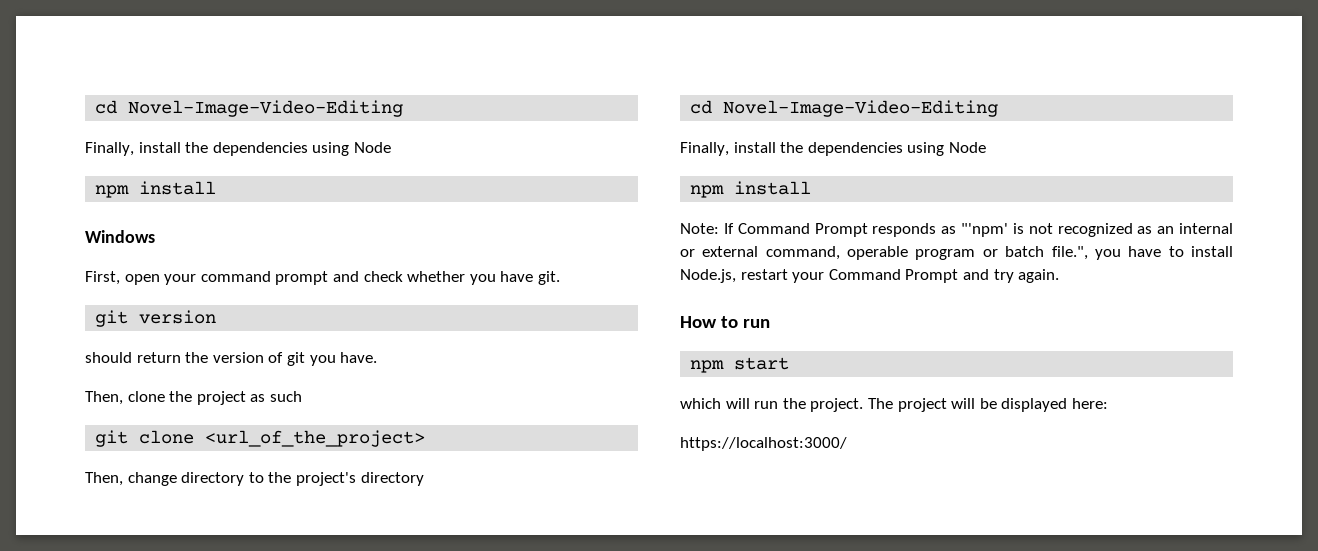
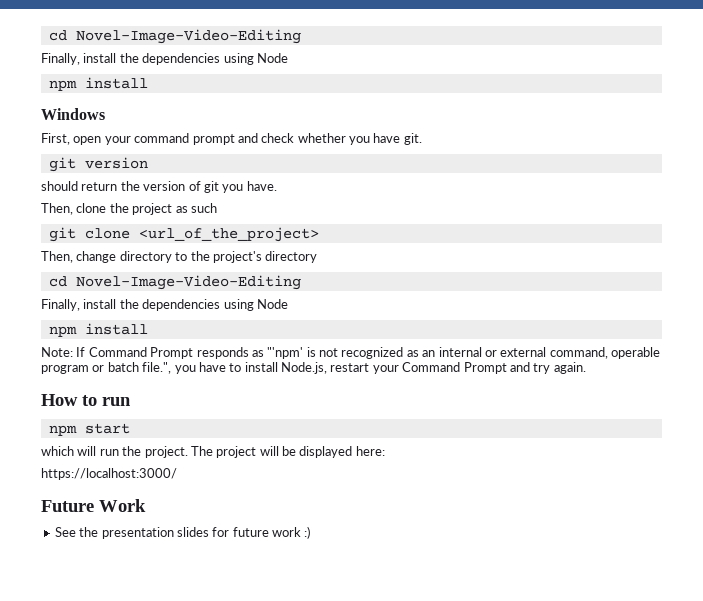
(847, 444) none -> [41,499,146,512] [54,526,311,539] // Future Work // See the presentation slides for future work :)

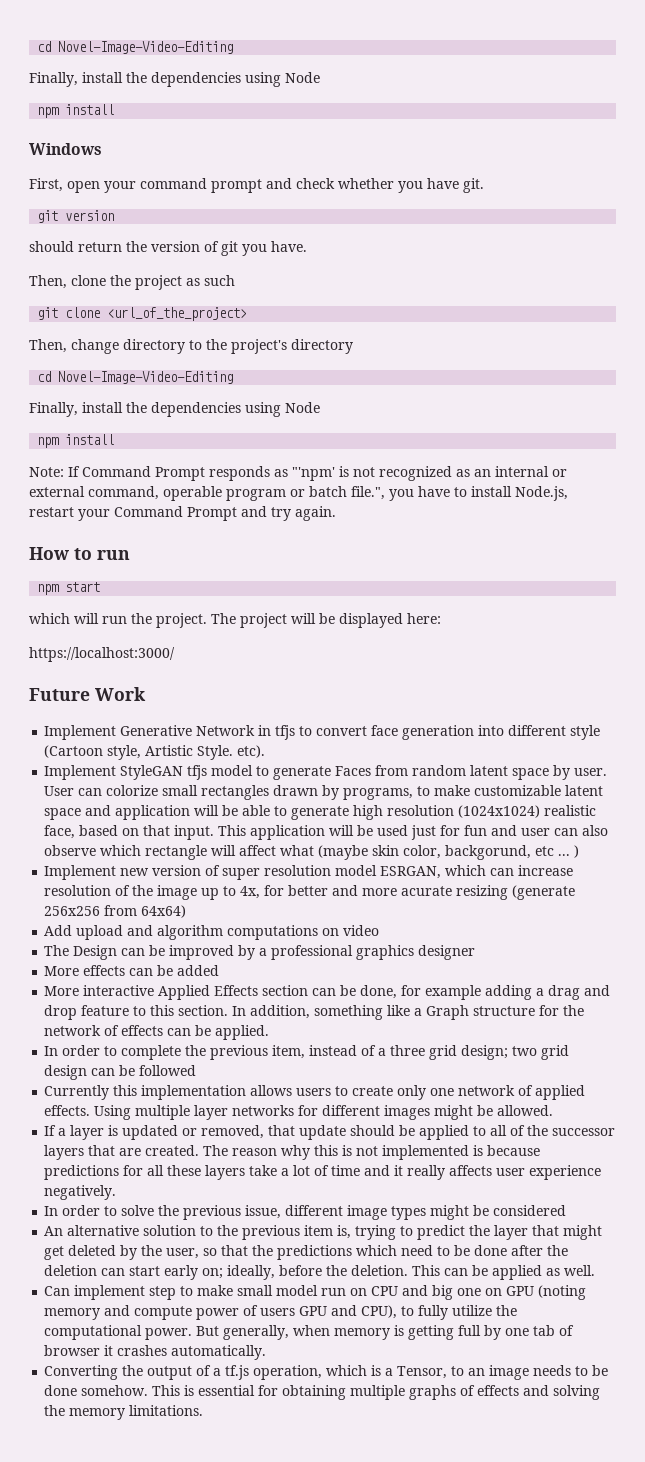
[54,526,311,539] See the presentation slides for future work :) -> [44,725,601,740] [44,745,266,760] [44,765,608,780] [44,785,604,800] [44,805,597,820] [44,825,609,840] [44,845,580,860] [44,865,574,880] [44,885,576,900] [44,905,187,918] [44,925,380,940] [44,945,476,960] [44,965,220,976] [44,985,611,1000] [44,1005,585,1020] [44,1025,270,1040] [44,1045,570,1060] [44,1065,197,1080] [44,1085,586,1100] [44,1105,554,1120] [44,1125,616,1140] [44,1145,541,1160] [44,1165,602,1180] [44,1185,117,1200] [44,1205,567,1220] [44,1225,603,1240] [44,1245,569,1260] [44,1265,596,1280] [44,1285,587,1300] [44,1305,518,1320] [44,1325,575,1340] [44,1345,267,1360] [44,1365,609,1380] [44,1385,601,1400] [44,1405,204,1420] Implement Generative Network in tfjs to convert face generation into different style (Cartoon style, Artistic Style. etc). // Implement StyleGAN tfjs model to generate Faces from random latent space by user. User can colorize small rectangles drawn by programs, to make customizable latent space and application will be able to generate high resolution (1024x1024) realistic face, based on that input. This application will be used just for fun and user can also observe which rectangle will affect what (maybe skin color, backgorund, etc ... ) // Implement new version of super resolution model ESRGAN, which can increase resolution of the image up to 4x, for better and more acurate resizing (generate 256x256 from 64x64) // Add upload and algorithm computations on video // The Design can be improved by a professional graphics designer // More effects can be added // More interactive Applied Effects section can be done, for example adding a drag and drop feature to this section. In addition, something like a Graph structure for the network of effects can be applied. // In order to complete the previous item, instead of a three grid design; two grid design can be followed // Currently this implementation allows users to create only one network of applied effects. Using multiple layer networks for different images might be allowed. // If a layer is updated or removed, that update should be applied to all of the successor layers that are created. The reason why this is not implemented is because predictions for all these layers take a lot of time and it really affects user experience negatively. // In order to solve the previous issue, different image types might be considered // An alternative solution to the previous item is, trying to predict the layer that might get deleted by the user, so that the predictions which need to be done after the deletion can start early on; ideally, before the deletion. This can be applied as well. // Can implement step to make small model run on CPU and big one on GPU (noting memory and compute power of users GPU and CPU), to fully utilize the computational power. But generally, when memory is getting full by one tab of browser it crashes automatically. // Converting the output of a tf.js operation, which is a Tensor, to an image needs to be done somehow. This is essential for obtaining multiple graphs of effects and solving the memory limitations.

